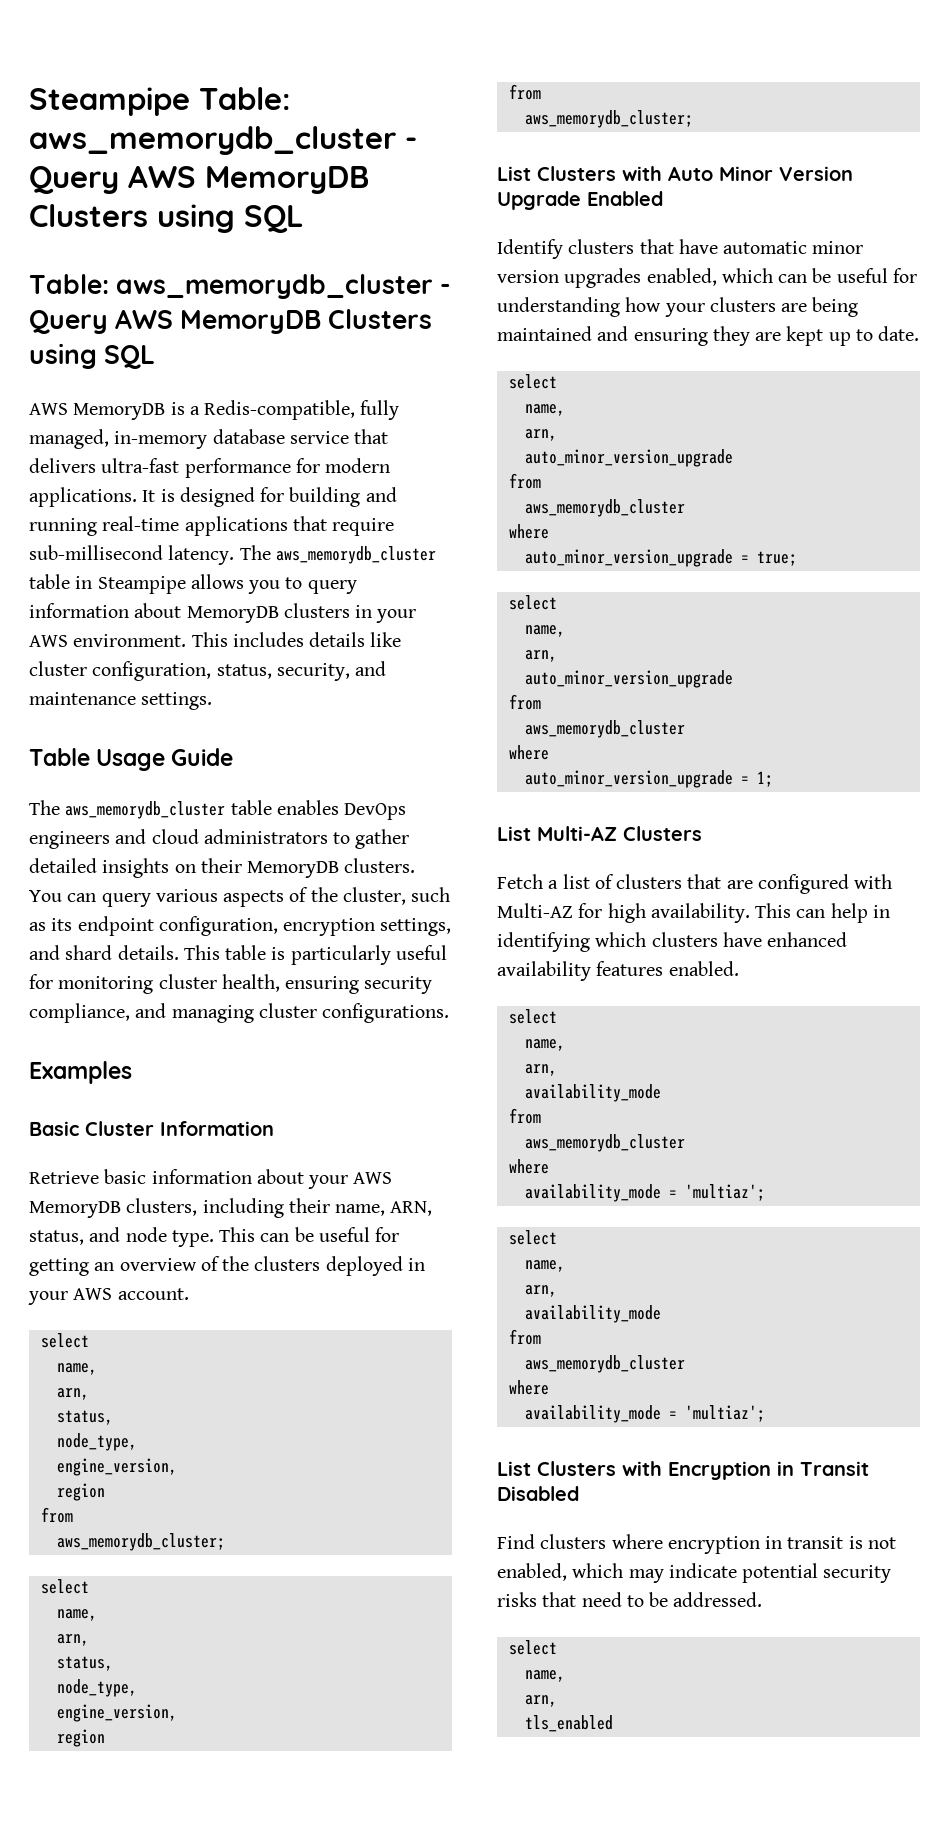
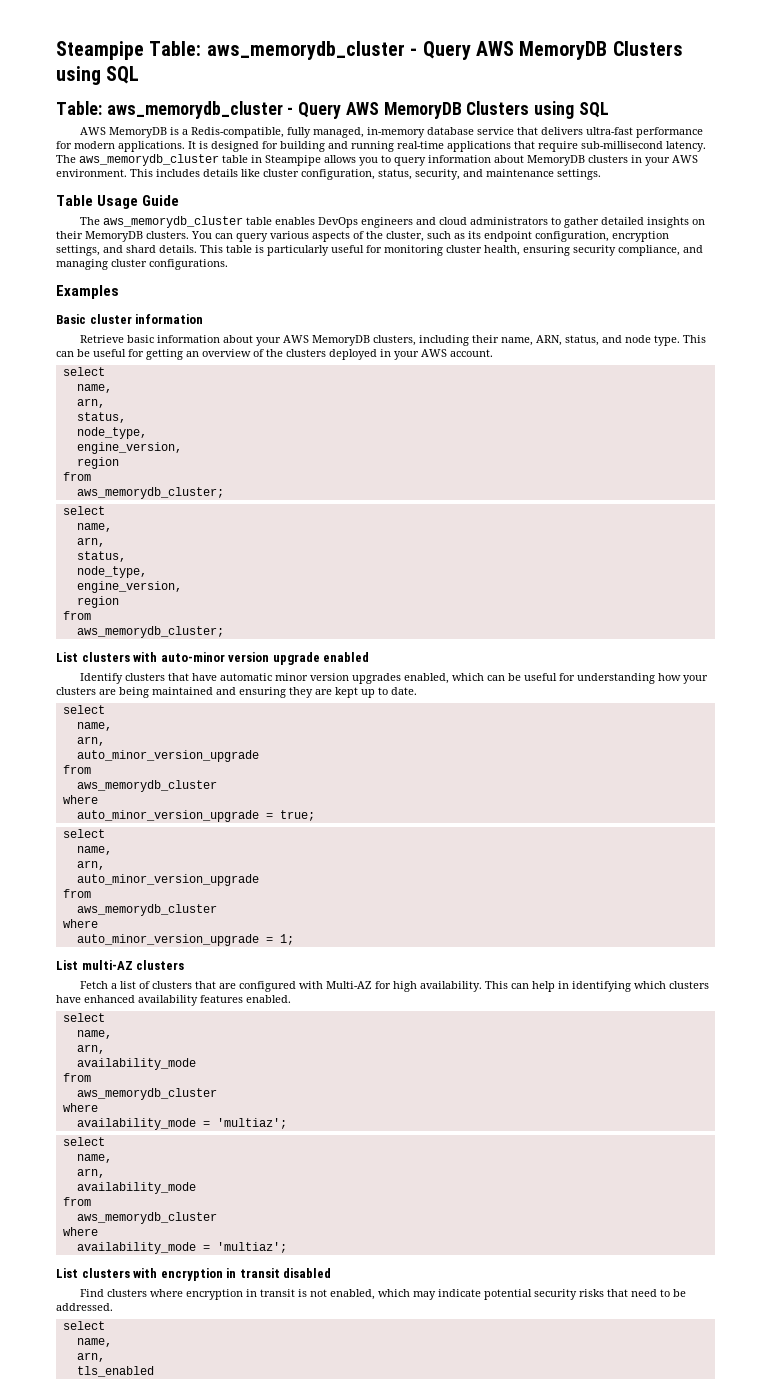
[85,1121,274,1136] Cluster Information -> [89,314,204,324] cluster information
[537,166,853,181] [497,191,663,210] Clusters with Auto Minor Version Upgrade Enabled -> [81,652,370,665] clusters with auto-minor version upgrade enabled
[537,826,702,841] Multi-AZ Clusters -> [81,960,185,970] multi-AZ clusters
[537,1461,869,1480] [497,1486,579,1501] Clusters with Encryption in Transit Disabled -> [81,1268,332,1281] clusters with encryption in transit disabled

